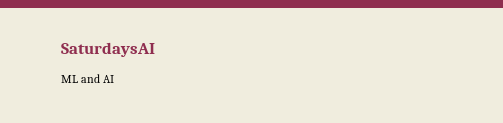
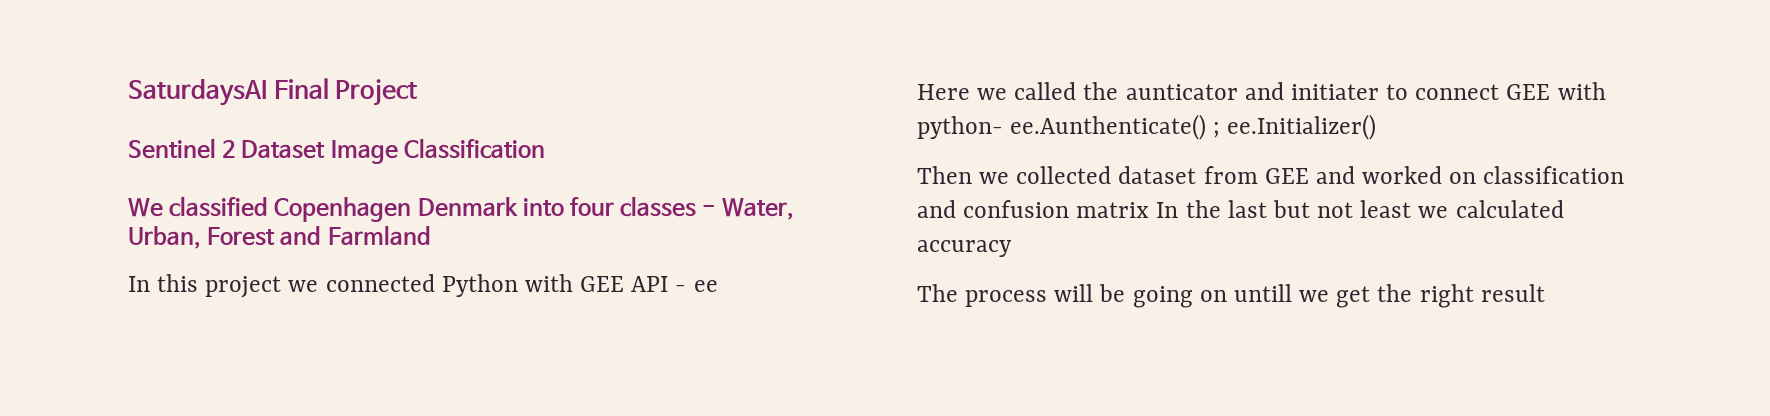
[61,74,115,83] // ML and AI -> [273,78,418,106] [128,138,545,164] [128,196,794,222] [128,225,431,249] [128,274,718,298] [917,82,1606,100] [917,114,1377,140] [917,166,1625,184] [917,200,1564,218] [917,240,1012,257] [917,284,1545,308] Final Project // Sentinel 2 Dataset Image Classification // We classified Copenhagen Denmark into four classes - Water, Urban, Forest and Farmland // In this project we connected Python with GEE API - ee // Here we called the aunticator and initiater to connect GEE with python- ee.Aunthenticate() ; ee.Initializer() // Then we collected dataset from GEE and worked on classification and confusion matrix In the last but not least we calculated accuracy // The process will be going on untill we get the right result

